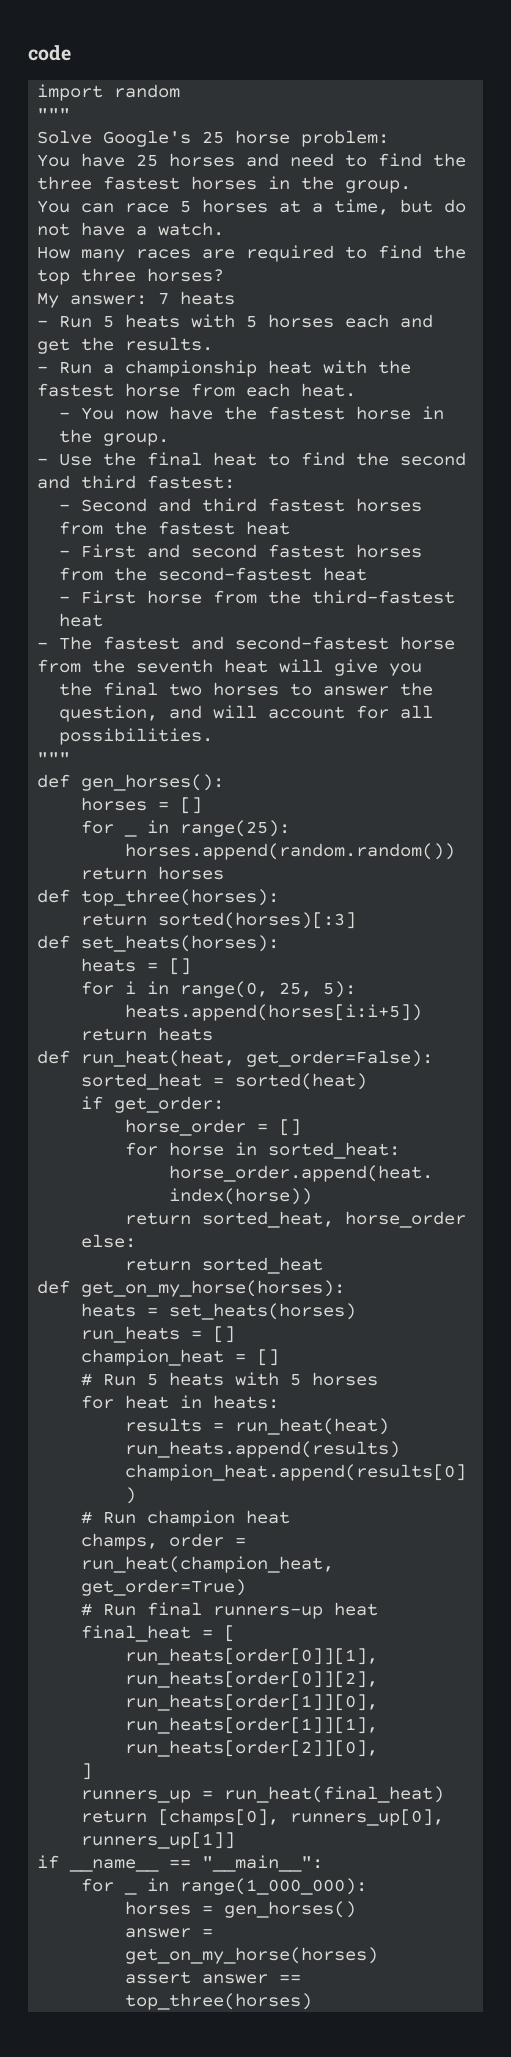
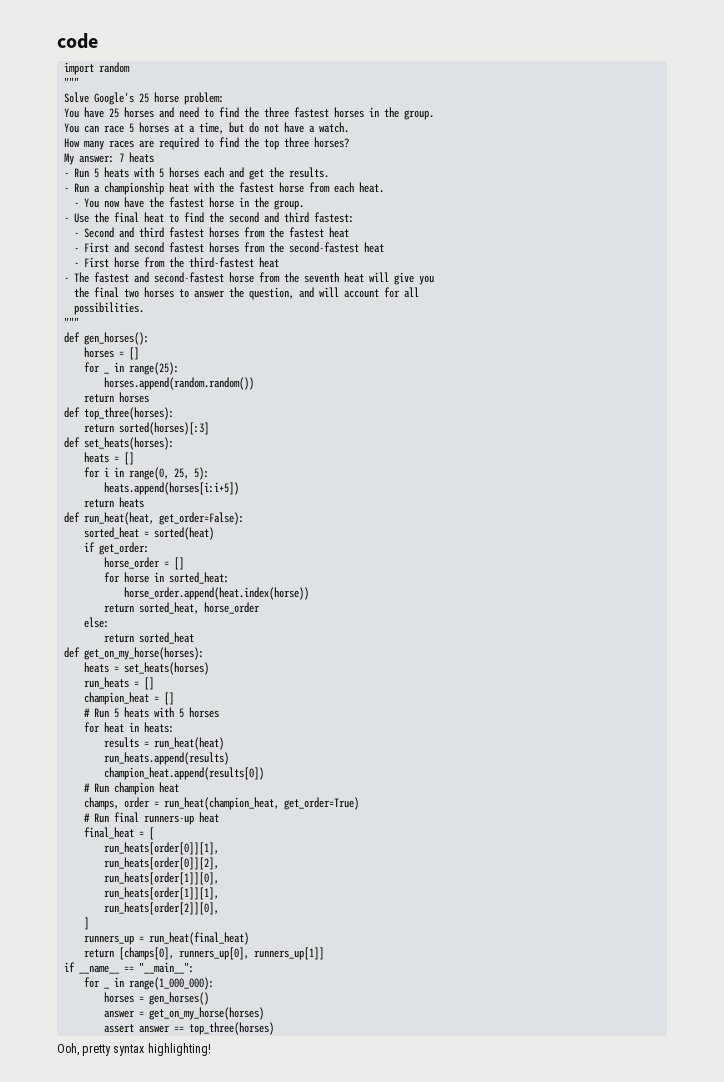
(313, 2001) none -> [57,1043,211,1056] // Ooh, pretty syntax highlighting!

